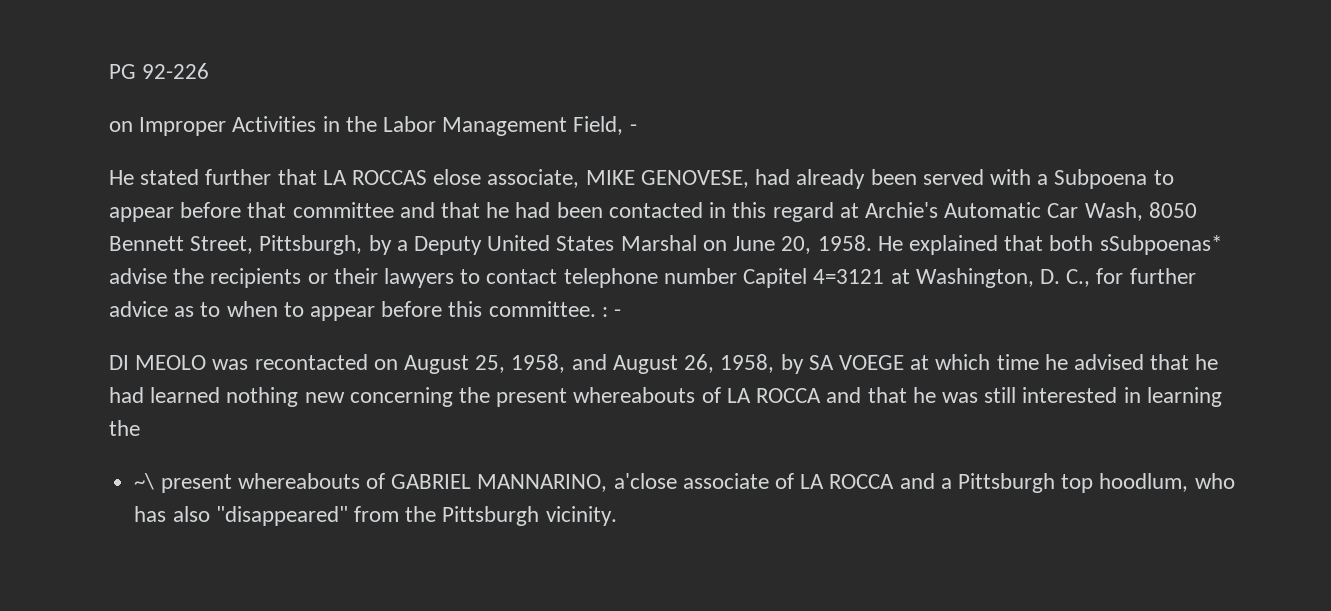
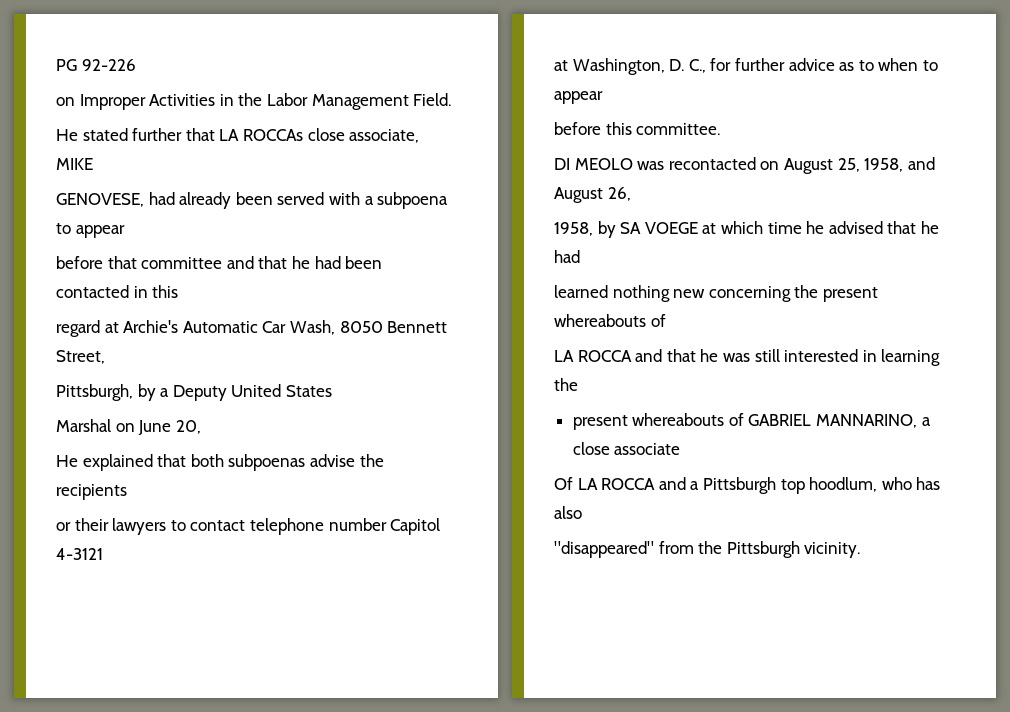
[573,116,637,135] Field, - -> [413,93,452,106] Field.
[352,169,482,185] ROCCAS elose -> [242,128,345,141] ROCCAs close
(635, 177) none -> (93, 164) //
[1054,169,1174,189] [109,207,174,222] Subpoena to appear -> [377,192,449,209] [56,223,125,238] subpoena to appear //
(767, 210) none -> (179, 291) //
(254, 245) none -> (105, 357) //
(615, 243) none -> (332, 391) //
[817,235,872,251] 1958. -> (201, 427) //
[1099,235,1222,255] sSubpoenas* -> [228,454,306,471] subpoenas
(302, 278) none -> (127, 492) //
[743,268,885,288] Capitel 4=3121 -> [390,518,441,535] [56,548,103,560] Capitol 4-3121 //
(376, 313) none -> (603, 97) //
[601,307,622,317] : - -> (721, 129) none
(715, 363) none -> (631, 194) //
(144, 395) none -> (580, 256) //
(721, 395) none -> (666, 320) //
[134,473,155,490] ~\ -> (578, 384) none
[613,473,677,489] a'close -> [921,417,931,426] [572,442,610,455] a close
[774,473,794,489] of -> [554,477,573,490] // Of
(210, 514) none -> (582, 512) //

